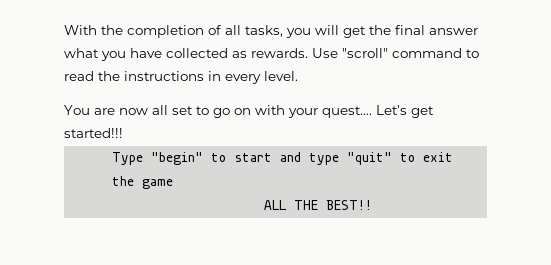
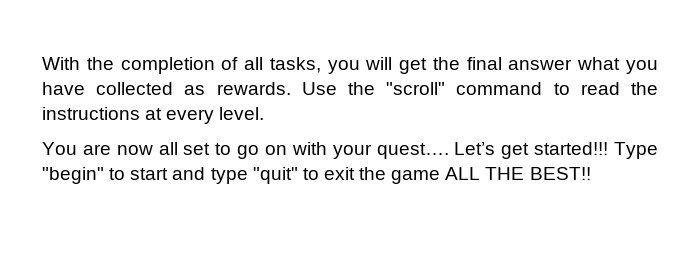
(338, 53) none -> [348,82,375,95] the
[208,71,221,81] in -> [145,108,163,120] at
(123, 133) // -> (609, 148) none
(174, 184) // -> (441, 177) none

